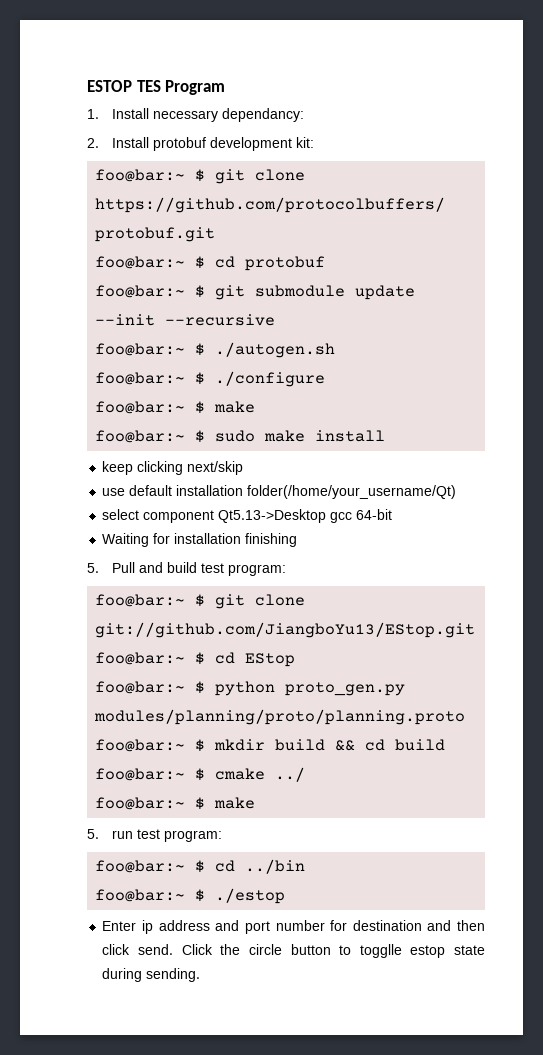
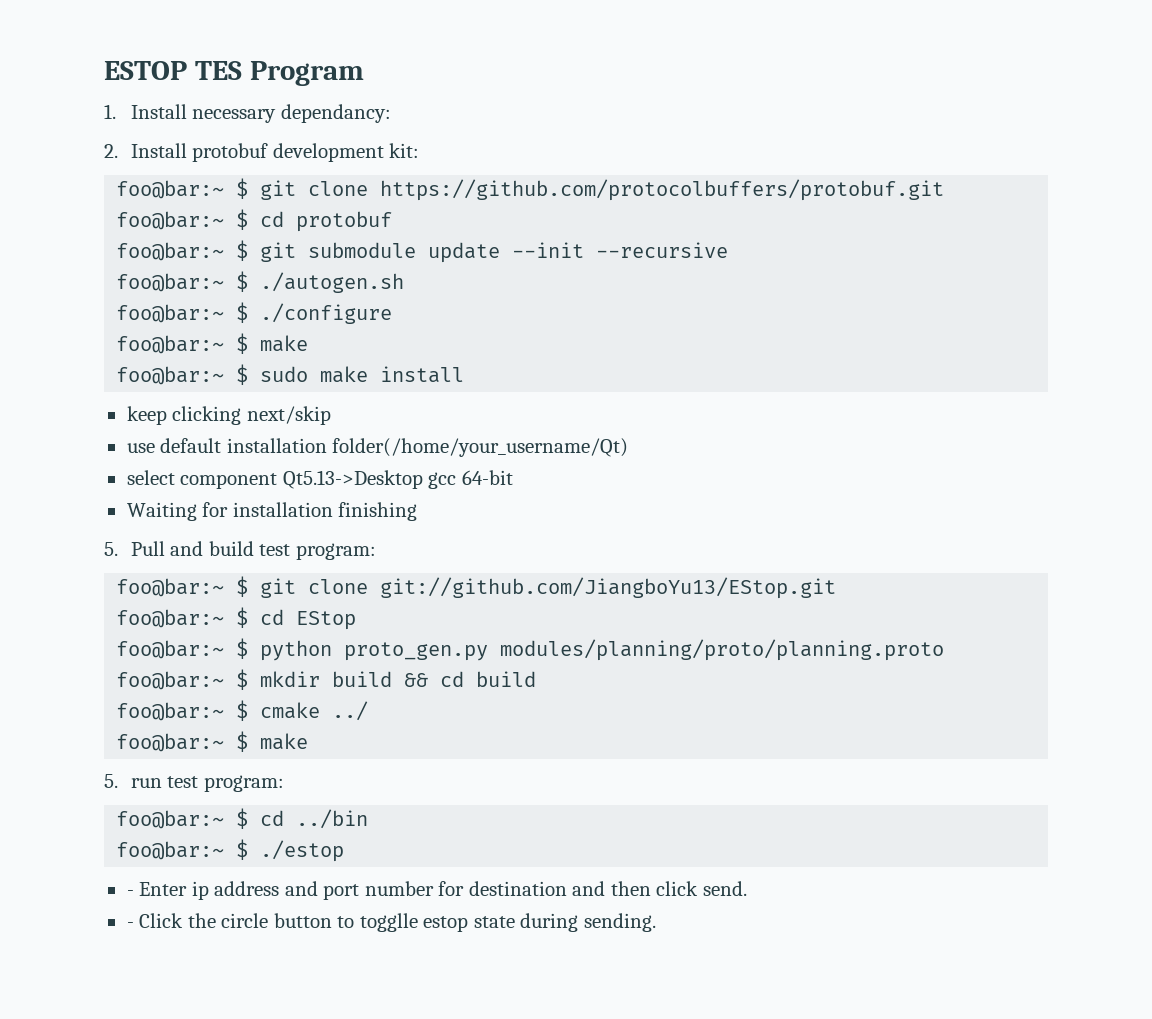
(286, 896) none -> [126,890,134,896] -
(174, 949) none -> [126,922,134,928] // -

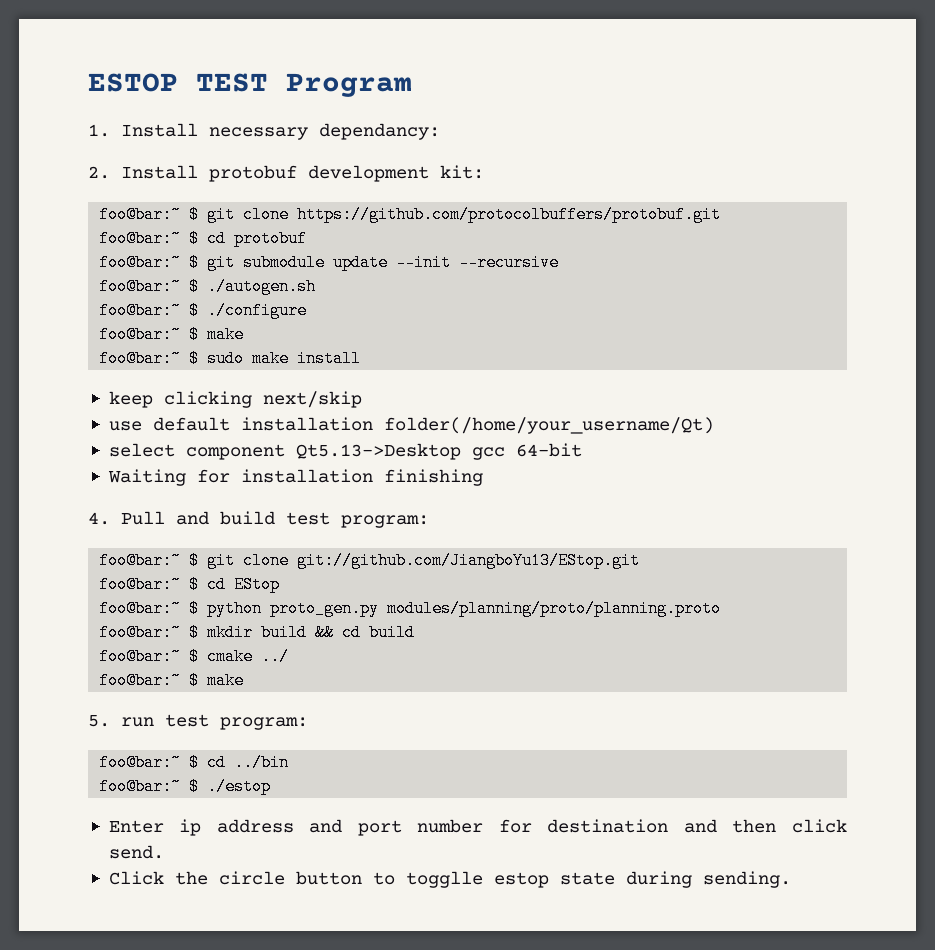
[194,61,242,80] TES -> [196,73,268,92] TEST
[104,542,118,556] 5. -> [88,512,110,525] 4.
[126,890,134,896] - -> (272, 786) none
[126,922,134,928] - -> (164, 852) none

